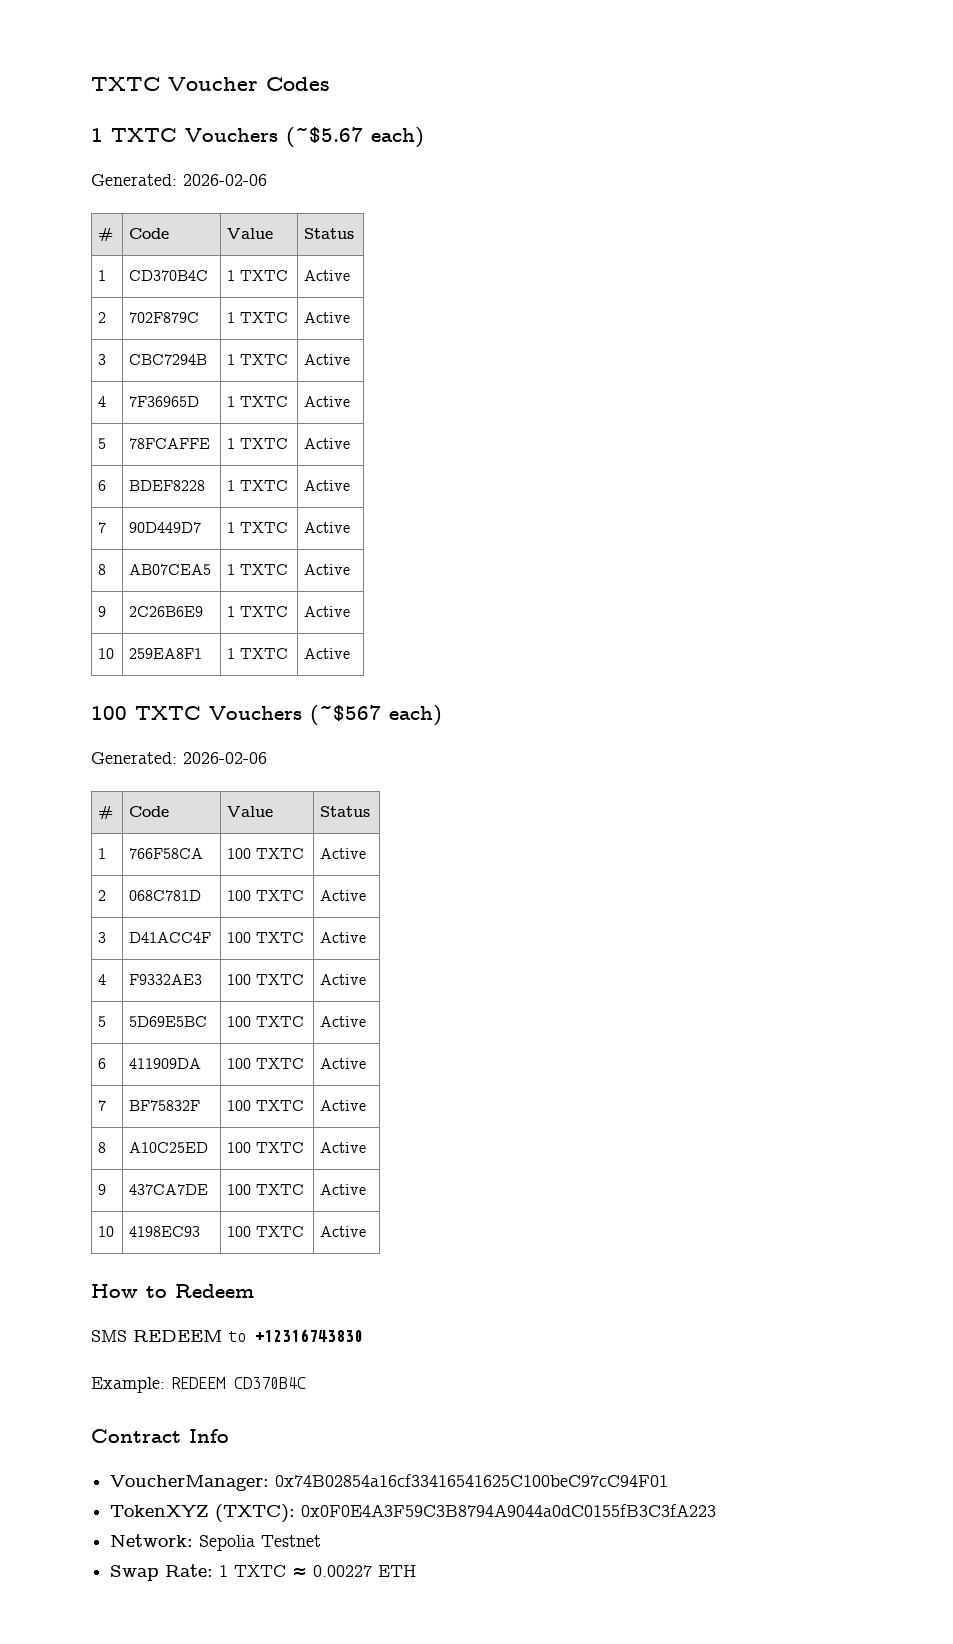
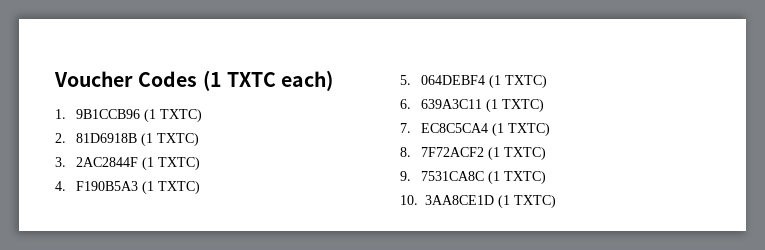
[91,77,160,91] TXTC -> (54, 79) none
[91,127,424,148] [91,174,267,186] [98,227,114,242] [129,228,170,239] [227,228,274,239] [304,228,355,239] [98,270,107,281] [129,270,209,281] [227,270,289,281] [304,270,351,281] [98,312,107,323] [129,312,200,323] [227,312,289,323] [304,312,351,323] [98,354,107,365] [129,354,208,365] [227,354,289,365] [304,354,351,365] [98,396,107,407] [129,396,200,407] [227,396,289,407] [304,396,351,407] [98,438,107,449] [129,438,211,449] [227,438,289,449] [304,438,351,449] [98,480,107,491] [129,480,206,491] [227,480,289,491] [304,480,351,491] [98,522,107,533] [129,522,202,533] [227,522,289,533] [304,522,351,533] [98,564,107,575] [129,564,212,575] [227,564,289,575] [304,564,351,575] [98,606,107,617] [129,606,204,617] [227,606,289,617] [304,606,351,617] [98,648,115,659] [129,648,203,659] [227,648,289,659] [304,648,351,659] [91,705,442,726] [91,752,267,764] [98,805,114,820] [129,806,170,817] [227,806,274,817] [320,806,371,817] [98,848,107,859] [129,848,204,859] [227,848,305,859] [320,848,367,859] [98,890,107,901] [129,890,202,901] [227,890,305,901] [320,890,367,901] [98,932,107,943] [129,932,212,943] [227,932,305,943] [320,932,367,943] [98,974,107,985] [129,974,203,985] [227,974,305,985] [320,974,367,985] [98,1016,107,1027] [129,1016,208,1027] [227,1016,305,1027] [320,1016,367,1027] [98,1058,107,1069] [129,1058,202,1069] [227,1058,305,1069] [320,1058,367,1069] [98,1100,107,1111] [129,1100,201,1111] [227,1100,305,1111] [320,1100,367,1111] [98,1142,107,1153] [129,1142,209,1153] [227,1142,305,1153] [320,1142,367,1153] [98,1184,107,1195] [129,1184,209,1195] [227,1184,305,1195] [320,1184,367,1195] [98,1226,115,1237] [129,1226,201,1237] [227,1226,305,1237] [320,1226,367,1237] [91,1284,254,1298] [91,1329,363,1342] [91,1377,306,1393] [91,1429,229,1443] [110,1474,669,1491] [110,1504,717,1523] [110,1534,322,1551] [110,1564,417,1581] // 1 TXTC Vouchers (~$5.67 each) // Generated: 2026-02-06 // # | Code | Value | Status // 1 | CD370B4C | 1 TXTC | Active // 2 | 702F879C | 1 TXTC | Active // 3 | CBC7294B | 1 TXTC | Active // 4 | 7F36965D | 1 TXTC | Active // 5 | 78FCAFFE | 1 TXTC | Active // 6 | BDEF8228 | 1 TXTC | Active // 7 | 90D449D7 | 1 TXTC | Active // 8 | AB07CEA5 | 1 TXTC | Active // 9 | 2C26B6E9 | 1 TXTC | Active // 10 | 259EA8F1 | 1 TXTC | Active // 100 TXTC Vouchers (~$567 each) // Generated: 2026-02-06 // # | Code | Value | Status // 1 | 766F58CA | 100 TXTC | Active // 2 | 068C781D | 100 TXTC | Active // 3 | D41ACC4F | 100 TXTC | Active // 4 | F9332AE3 | 100 TXTC | Active // 5 | 5D69E5BC | 100 TXTC | Active // 6 | 411909DA | 100 TXTC | Active // 7 | BF75832F | 100 TXTC | Active // 8 | A10C25ED | 100 TXTC | Active // 9 | 437CA7DE | 100 TXTC | Active // 10 | 4198EC93 | 100 TXTC | Active // How to Redeem // SMS REDEEM to +12316743830 // Example: REDEEM CD370B4C // Contract Info // VoucherManager: 0x74B02854a16cf33416541625C100beC97cC94F01 // TokenXYZ (TXTC): 0x0F0E4A3F59C3B8794A9044a0dC0155fB3C3fA223 // Network: Sepolia Testnet // Swap Rate: 1 TXTC ≈ 0.00227 ETH -> [202,70,334,91] [55,109,202,122] [55,133,199,146] [55,157,200,170] [55,181,200,194] [400,75,547,88] [400,99,544,112] [400,123,550,136] [400,147,546,160] [400,171,546,184] [400,195,556,208] (1 TXTC each) // 1. 9B1CCB96 (1 TXTC) // 2. 81D6918B (1 TXTC) // 3. 2AC2844F (1 TXTC) // 4. F190B5A3 (1 TXTC) // 5. 064DEBF4 (1 TXTC) // 6. 639A3C11 (1 TXTC) // 7. EC8C5CA4 (1 TXTC) // 8. 7F72ACF2 (1 TXTC) // 9. 7531CA8C (1 TXTC) // 10. 3AA8CE1D (1 TXTC)

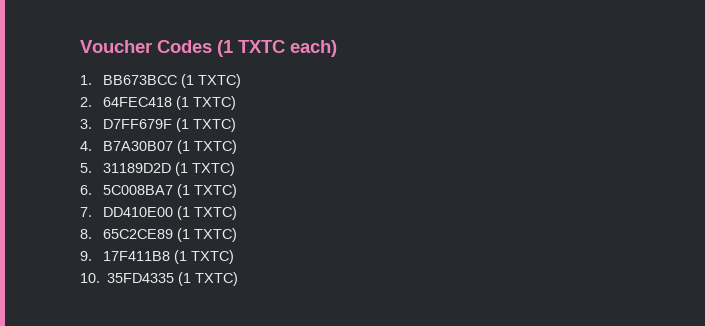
[75,109,140,119] 9B1CCB96 -> [103,75,178,85] BB673BCC
[75,133,137,143] 81D6918B -> [103,97,173,107] 64FEC418
[75,157,138,167] 2AC2844F -> [103,119,173,129] D7FF679F
[75,181,138,191] F190B5A3 -> [103,141,174,151] B7A30B07
[420,75,485,85] 064DEBF4 -> [103,163,172,173] 31189D2D
[420,99,482,109] 639A3C11 -> [103,185,174,195] 5C008BA7
[420,123,488,133] EC8C5CA4 -> [103,207,174,217] DD410E00
[420,147,484,157] 7F72ACF2 -> [103,229,174,239] 65C2CE89
[420,171,484,181] 7531CA8C -> [103,251,171,261] 17F411B8
[425,195,494,205] 3AA8CE1D -> [107,273,175,283] 35FD4335

